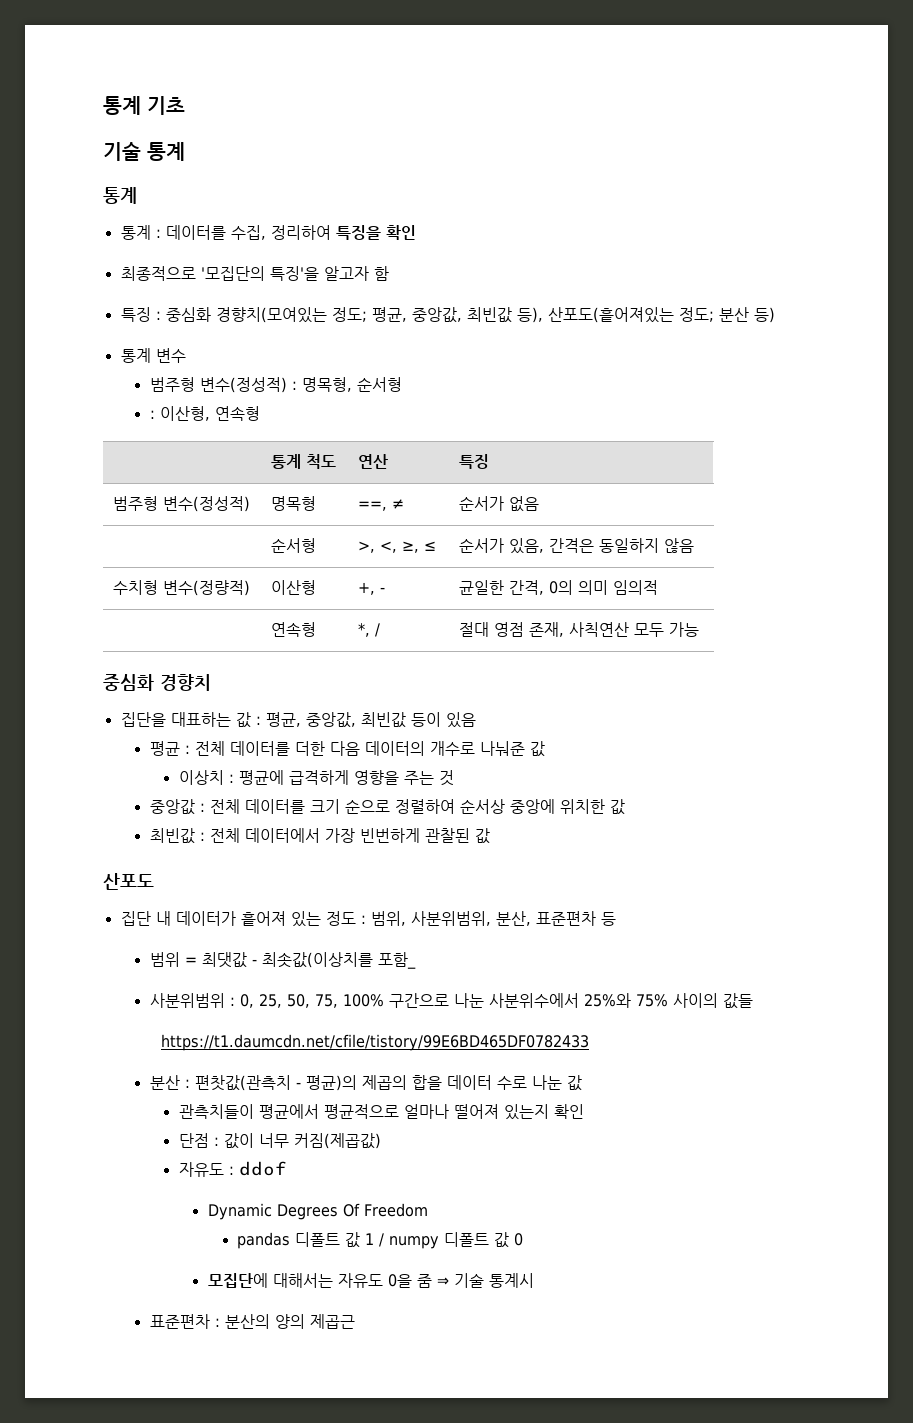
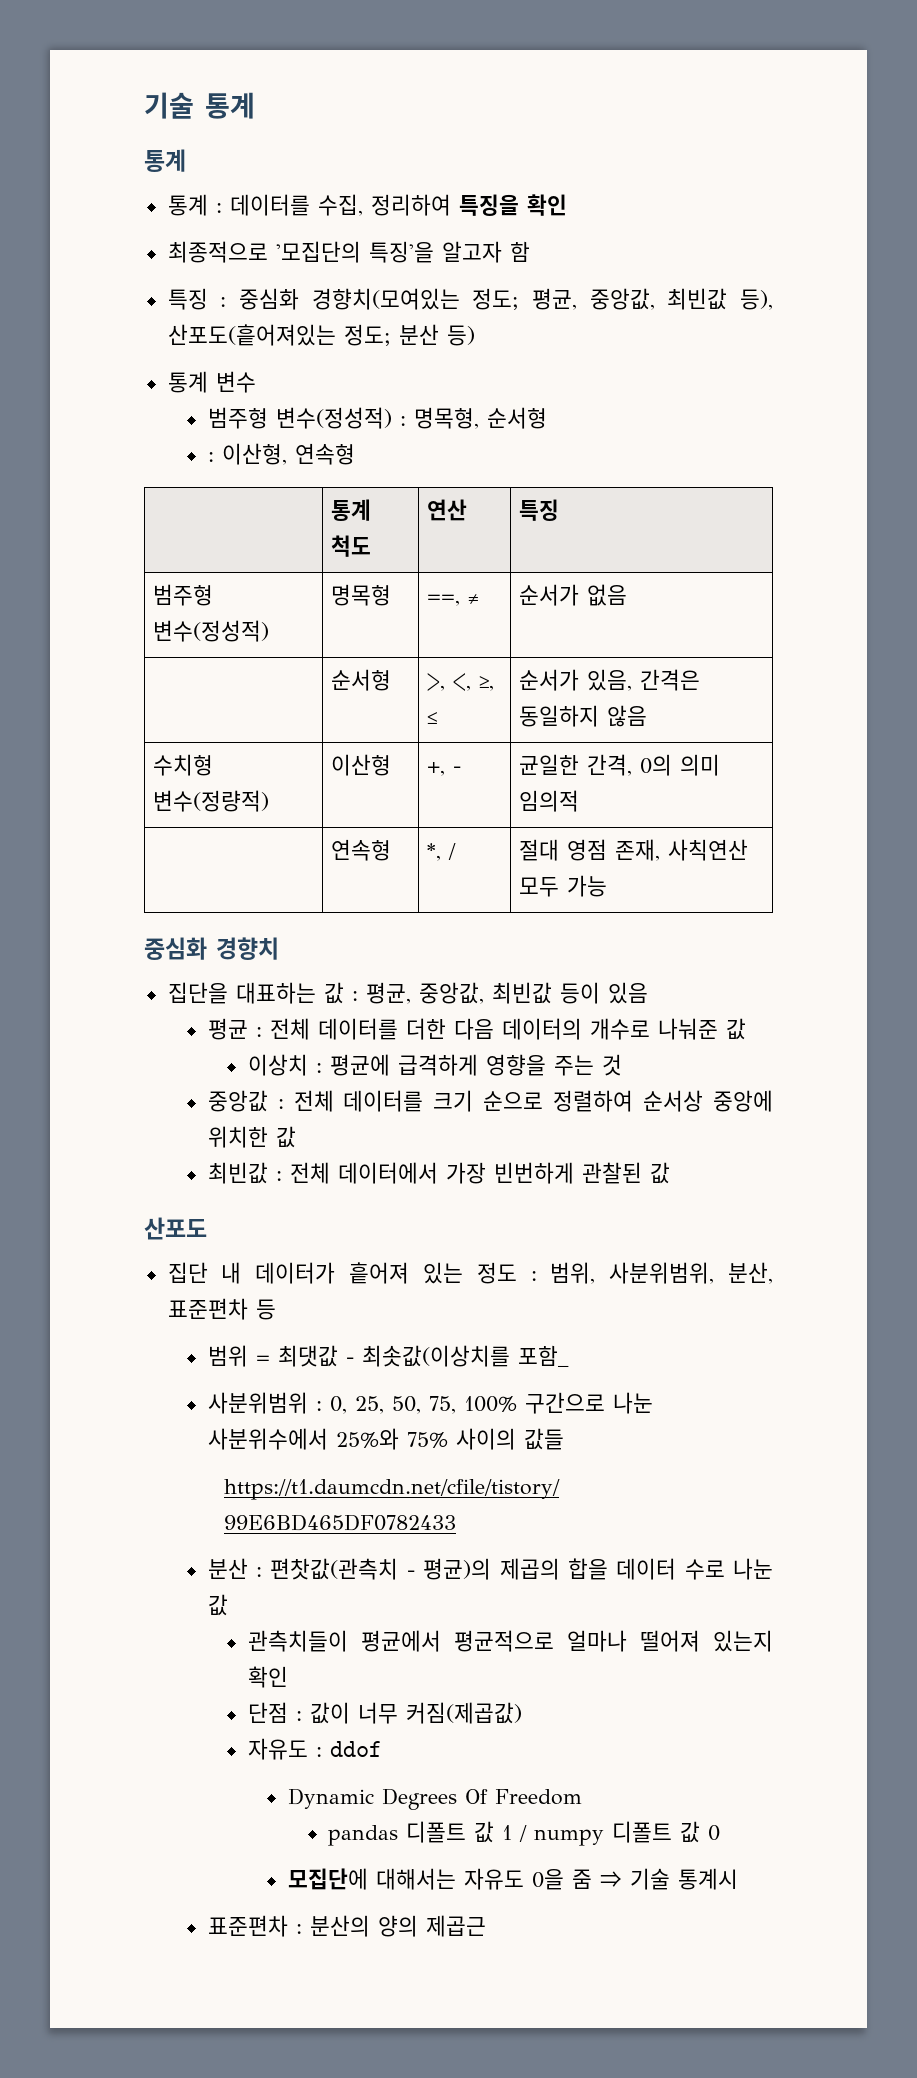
[103,96,185,115] 통계 기초 // -> (144, 105) none

